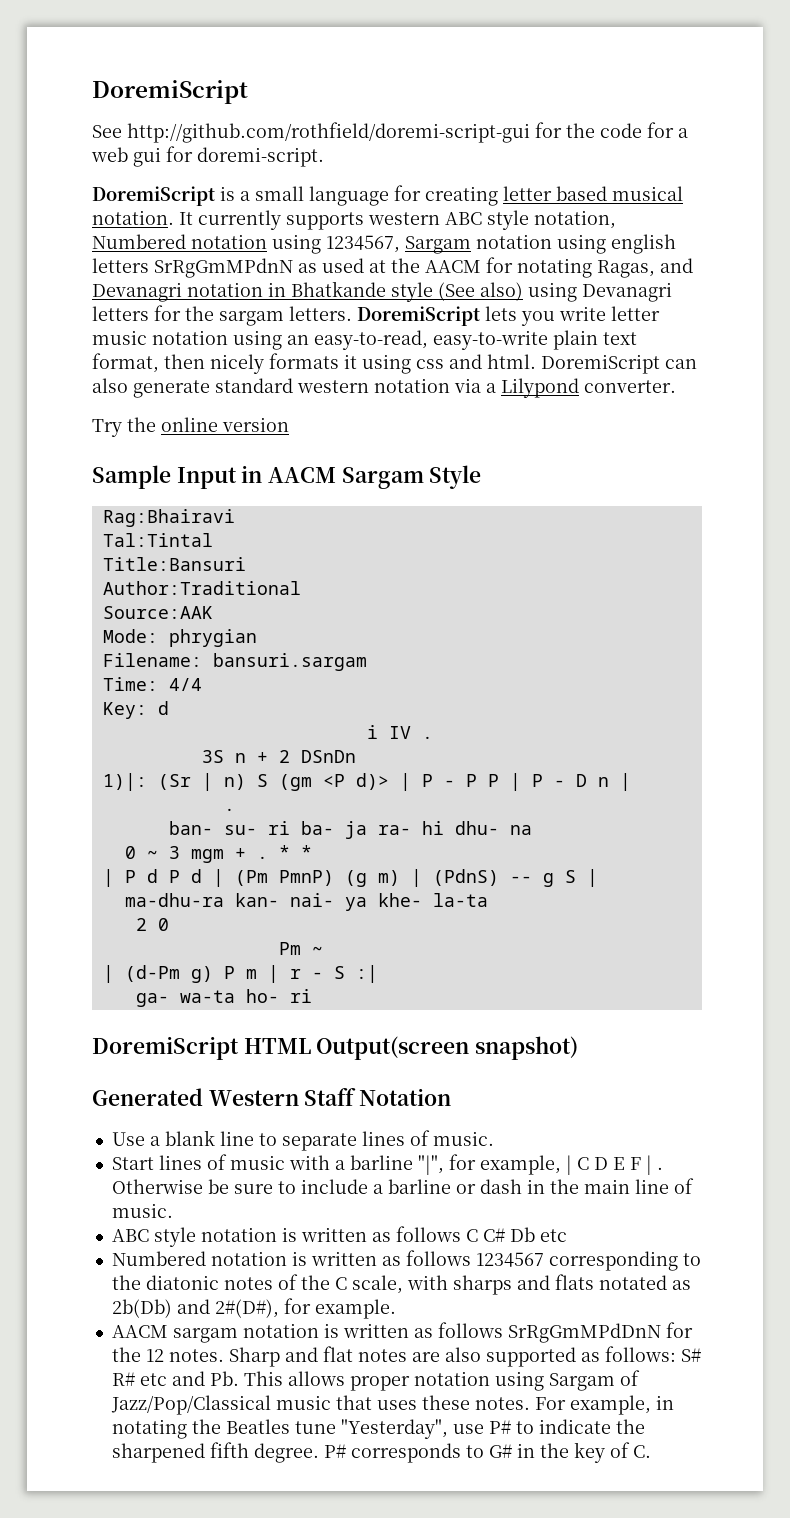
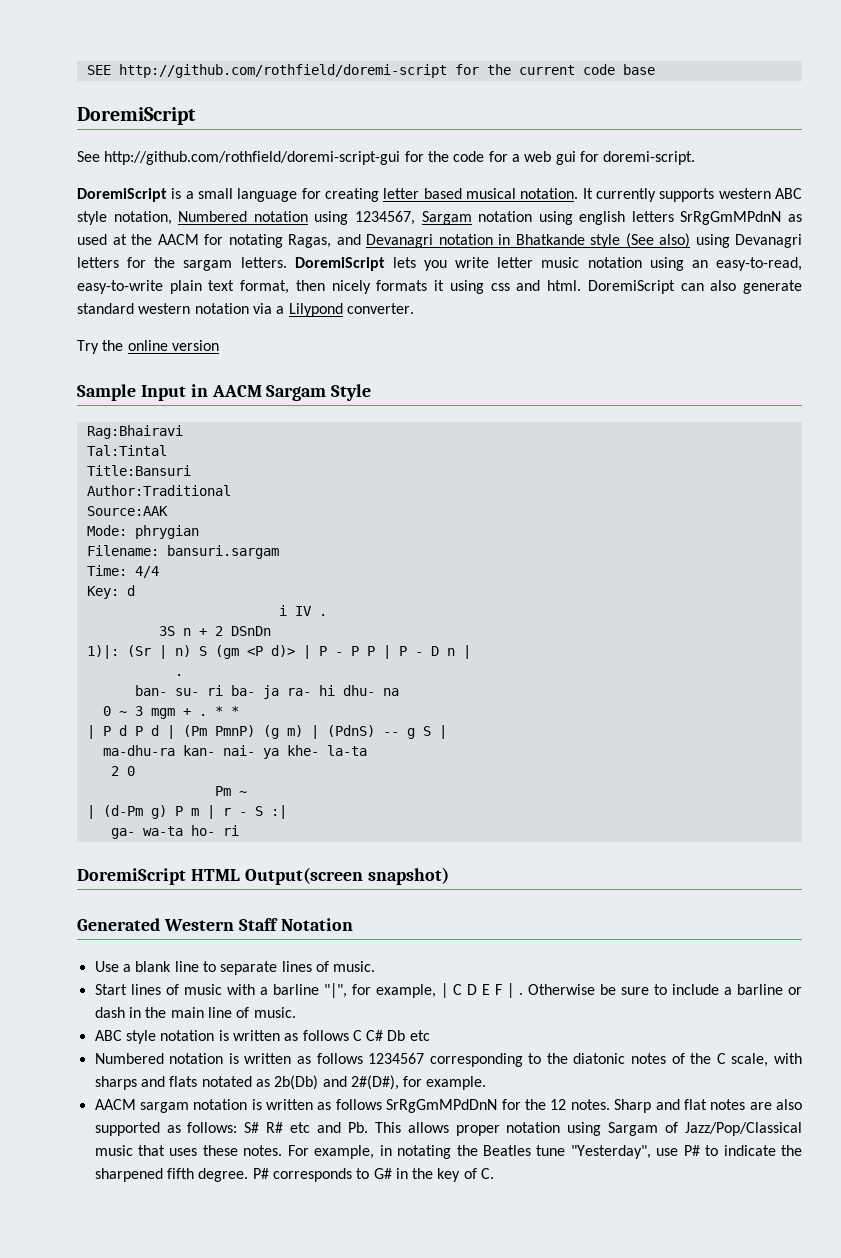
(92, 92) none -> [86,64,655,78] SEE http://github.com/rothfield/doremi-script for the current code base //

